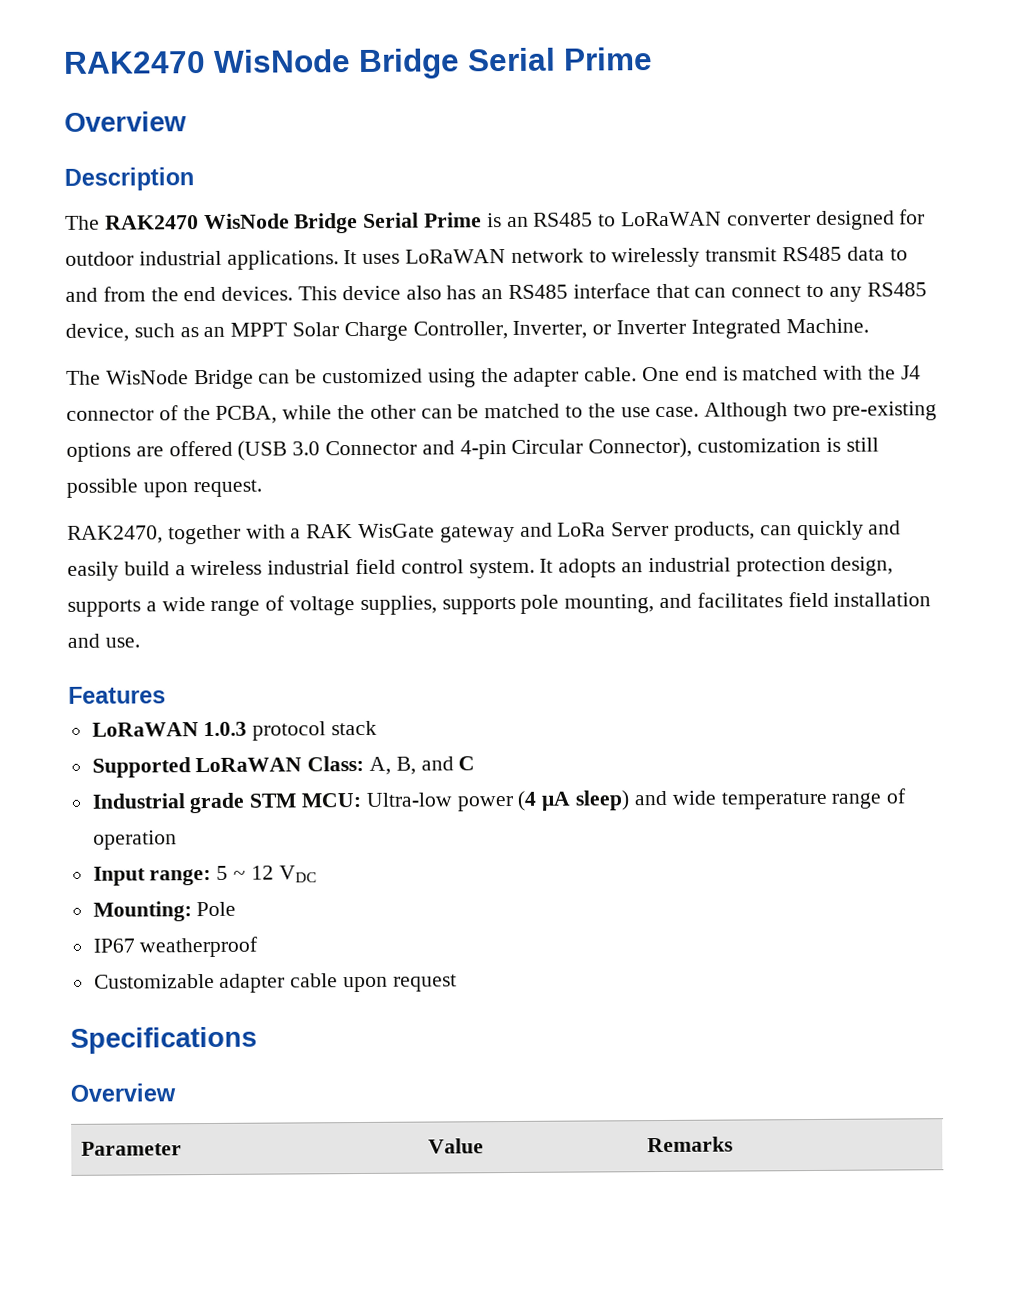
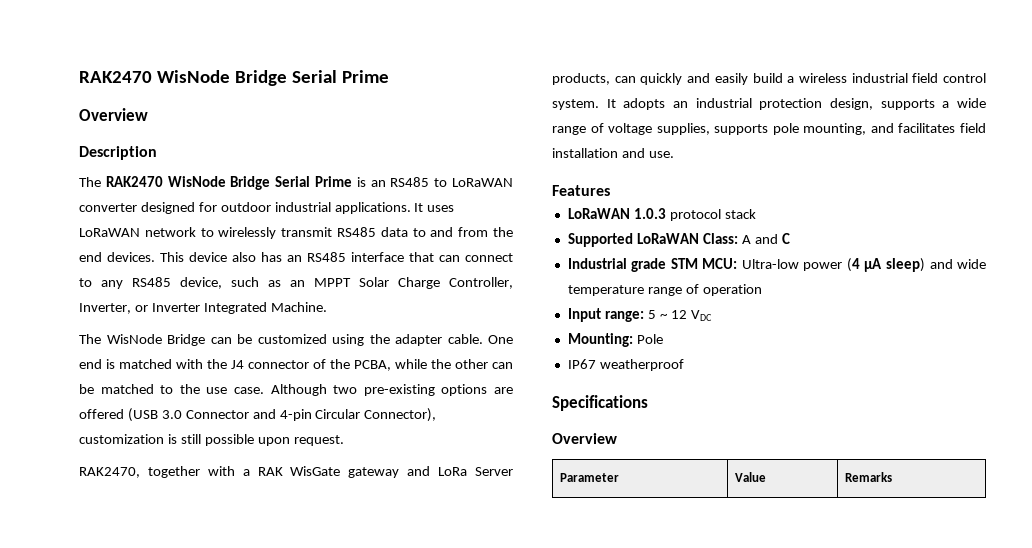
[369,756,416,775] A, B, -> [741,235,751,244] A
[93,973,457,993] // Customizable adapter cable upon request -> (684, 365) none

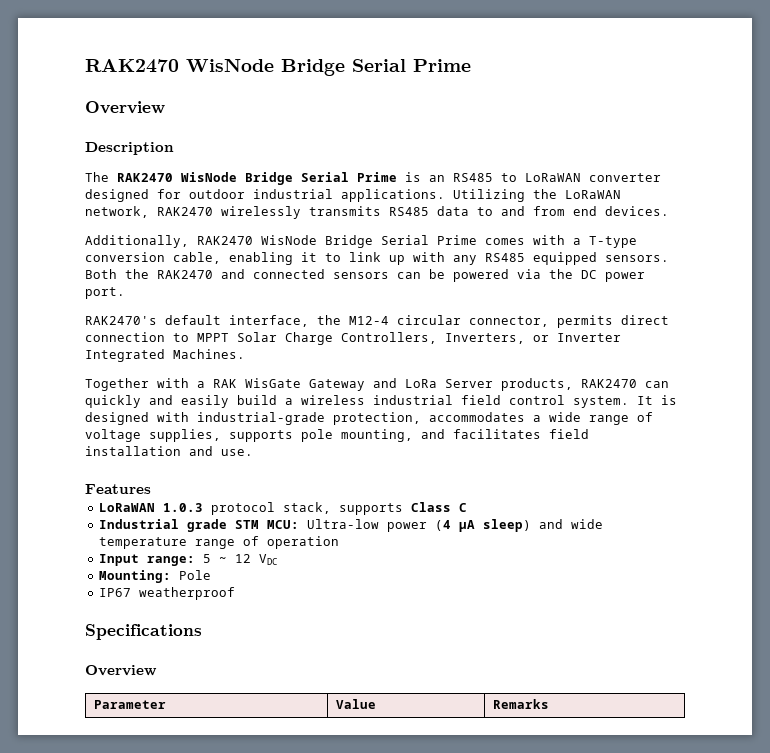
[414,203,455,212] [79,227,333,239] It uses LoRaWAN network to wirelessly transmit -> [453,189,621,202] [85,206,381,219] Utilizing the LoRaWAN network, RAK2470 wirelessly transmits
[493,227,513,237] the -> (565, 211) none
[160,252,513,262] [79,277,305,289] This device also has an RS485 interface that can connect to any RS485 device, such as an -> [85,235,637,248] [85,252,669,265] [85,269,645,282] [85,287,125,299] [85,315,669,328] [85,332,189,342] // Additionally, RAK2470 WisNode Bridge Serial Prime comes with a T-type conversion cable, enabling it to link up with any RS485 equipped sensors. Both the RAK2470 and connected sensors can be powered via the DC power port. // RAK2470's default interface, the M12-4 circular connector, permits direct connection to
[449,277,513,289] [79,303,131,314] Controller, Inverter, -> [341,332,525,344] Controllers, Inverters,
[270,302,327,312] [79,334,513,346] [79,359,513,371] [79,384,514,396] [79,408,437,422] [79,434,344,446] [79,466,200,478] Machine. // The WisNode Bridge can be customized using the adapter cable. One end is matched with the J4 connector of the PCBA, while the other can be matched to the use case. Although two pre-existing options are offered (USB 3.0 Connector and 4-pin Circular Connector), customization is still possible upon request. // RAK2470, together -> [173,349,245,359] [85,378,149,391] Machines. // Together
[348,467,400,478] gateway -> [309,379,365,391] Gateway
(610, 79) none -> [581,379,637,388] RAK2470
[623,98,935,110] adopts an industrial protection design, supports -> [661,395,677,405] [85,412,525,425] is designed with industrial-grade protection, accommodates
[724,209,756,219] [567,233,778,247] stack // Supported LoRaWAN Class: A and -> [282,502,451,515] stack, supports Class

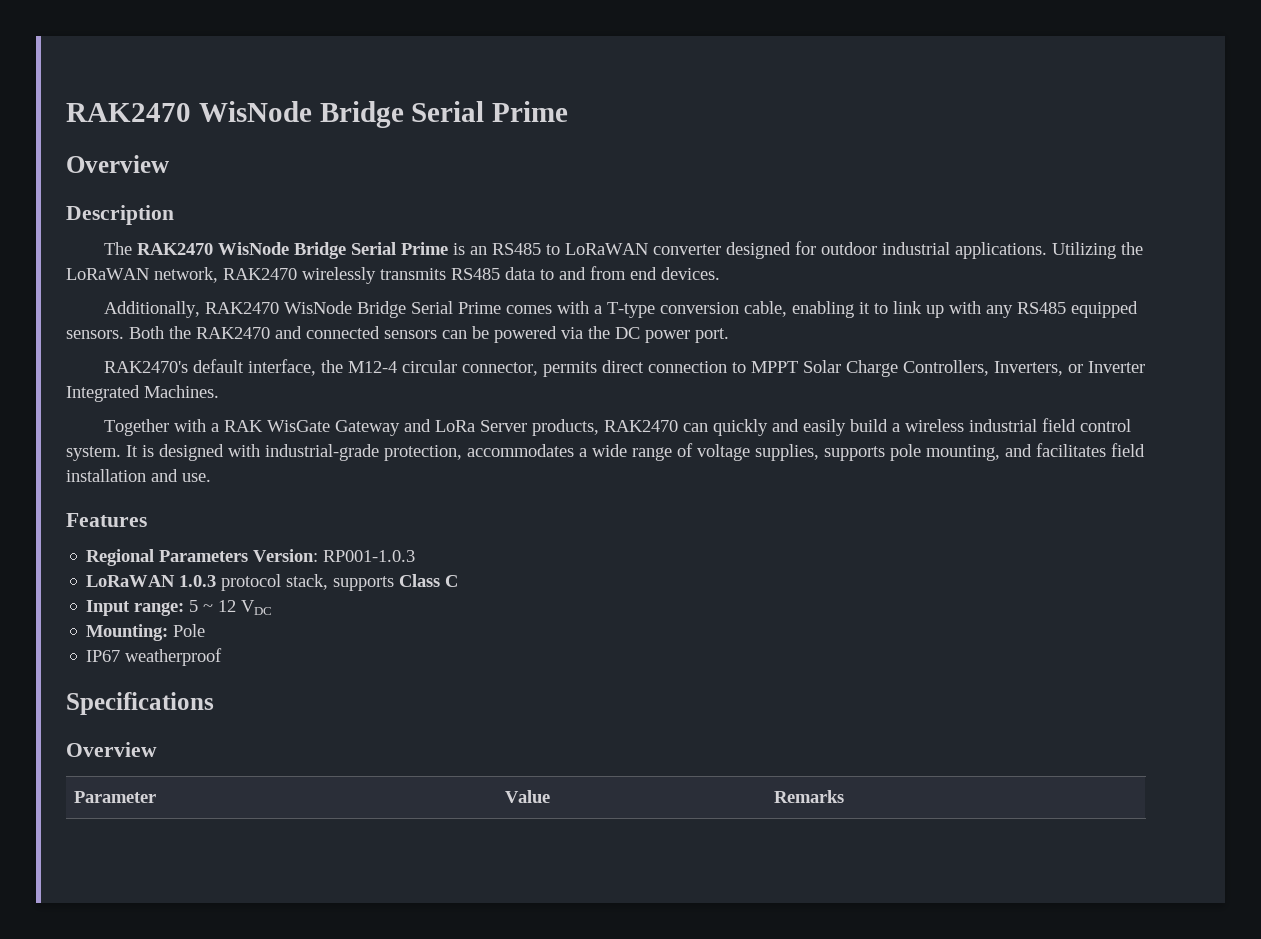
(151, 489) none -> [86,549,416,566] // Regional Parameters Version: RP001-1.0.3
[98,519,603,532] [98,536,339,549] // Industrial grade STM MCU: Ultra-low power (4 µA sleep) and wide temperature range of operation -> (459, 581) none

